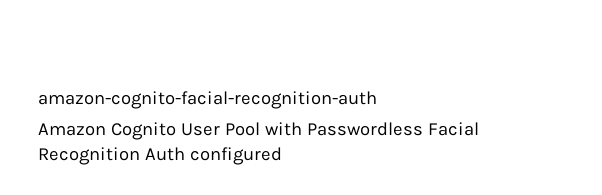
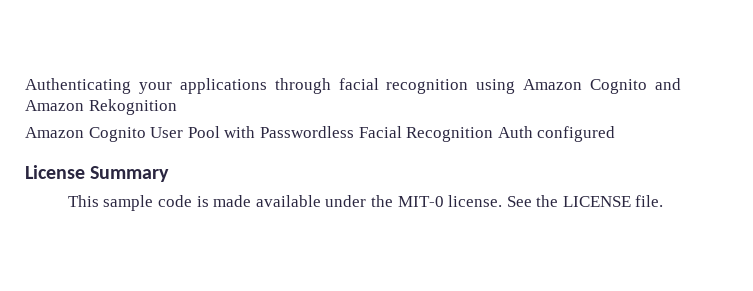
[38,91,377,109] amazon-cognito-facial-recognition-auth -> [25,78,681,94] [25,99,177,115] Authenticating your applications through facial recognition using Amazon Cognito and Amazon Rekognition
(282, 156) none -> [25,165,170,182] [67,195,664,211] // License Summary // This sample code is made available under the MIT-0 license. See the LICENSE file.

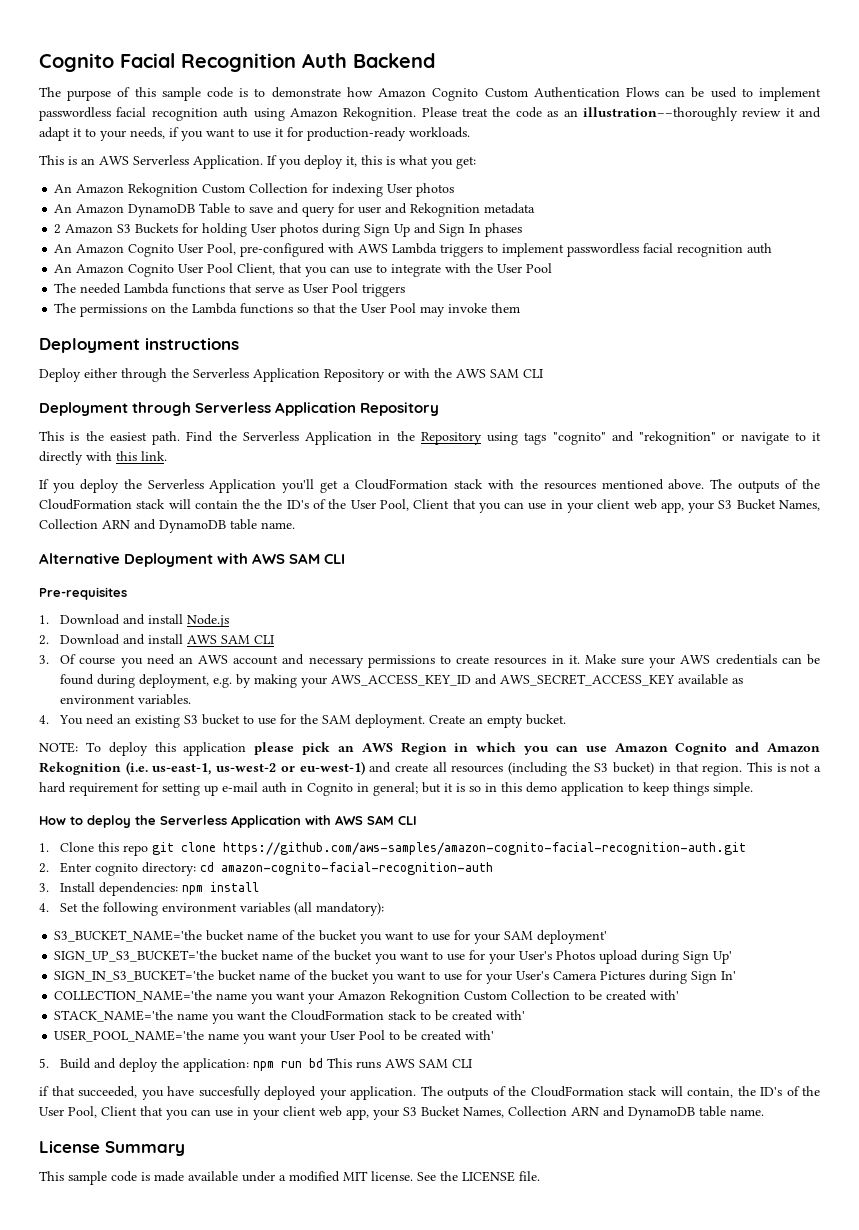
[25,78,469,94] Authenticating your applications through facial recognition -> [39,53,435,72] [39,87,822,101] [39,107,249,121] Cognito Facial Recognition Auth Backend // The purpose of this sample code is to demonstrate how Amazon Cognito Custom Authentication Flows can be used to implement passwordless facial recognition auth
[590,78,681,94] [25,99,177,115] [25,126,616,142] Cognito and Amazon Rekognition // Amazon Cognito User Pool with Passwordless Facial Recognition Auth configured -> [343,107,821,121] [39,127,470,141] [39,155,476,169] [54,183,455,197] [54,203,536,217] [54,223,523,237] [54,243,773,257] [54,263,553,277] [54,283,406,297] [54,303,521,317] [39,338,239,353] [39,368,543,382] [39,402,440,416] [39,431,821,445] [39,451,167,465] [39,479,821,493] [39,499,820,513] [39,519,295,533] [39,553,346,567] [39,587,127,600] [39,614,230,627] [39,634,275,645] [39,654,820,668] [60,674,744,688] [60,694,192,705] [39,714,567,728] [39,742,821,756] [39,761,822,776] [39,782,753,796] [39,815,417,828] [39,842,747,856] [39,862,494,876] [39,882,260,896] [39,902,385,916] [54,930,608,944] [54,950,733,964] [54,970,737,984] [54,990,680,1004] [54,1010,526,1024] [54,1030,495,1044] [39,1058,473,1072] [39,1086,820,1100] [39,1106,764,1120] Rekognition. Please treat the code as an illustration––thoroughly review it and adapt it to your needs, if you want to use it for production-ready workloads. // This is an AWS Serverless Application. If you deploy it, this is what you get: // An Amazon Rekognition Custom Collection for indexing User photos // An Amazon DynamoDB Table to save and query for user and Rekognition metadata // 2 Amazon S3 Buckets for holding User photos during Sign Up and Sign In phases // An Amazon Cognito User Pool, pre-configured with AWS Lambda triggers to implement passwordless facial recognition auth // An Amazon Cognito User Pool Client, that you can use to integrate with the User Pool // The needed Lambda functions that serve as User Pool triggers // The permissions on the Lambda functions so that the User Pool may invoke them // Deployment instructions // Deploy either through the Serverless Application Repository or with the AWS SAM CLI // Deployment through Serverless Application Repository // This is the easiest path. Find the Serverless Application in the Repository using tags "cognito" and "rekognition" or navigate to it directly with this link. // If you deploy the Serverless Application you'll get a CloudFormation stack with the resources mentioned above. The outputs of the CloudFormation stack will contain the the ID's of the User Pool, Client that you can use in your client web app, your S3 Bucket Names, Collection ARN and DynamoDB table name. // Alternative Deployment with AWS SAM CLI // Pre-requisites // 1. Download and install Node.js // 2. Download and install AWS SAM CLI // 3. Of course you need an AWS account and necessary permissions to create resources in it. Make sure your AWS credentials can be found during deployment, e.g. by making your AWS_ACCESS_KEY_ID and AWS_SECRET_ACCESS_KEY available as environment variables. // 4. You need an existing S3 bucket to use for the SAM deployment. Create an empty bucket. // NOTE: To deploy this application please pick an AWS Region in which you can use Amazon Cognito and Amazon Rekognition (i.e. us-east-1, us-west-2 or eu-west-1) and create all resources (including the S3 bucket) in that region. This is not a hard requirement for setting up e-mail auth in Cognito in general; but it is so in this demo application to keep things simple. // How to deploy the Serverless Application with AWS SAM CLI // 1. Clone this repo git clone https://github.com/aws-samples/amazon-cognito-facial-recognition-auth.git // 2. Enter cognito directory: cd amazon-cognito-facial-recognition-auth // 3. Install dependencies: npm install // 4. Set the following environment variables (all mandatory): // S3_BUCKET_NAME='the bucket name of the bucket you want to use for your SAM deployment' // SIGN_UP_S3_BUCKET='the bucket name of the bucket you want to use for your User's Photos upload during Sign Up' // SIGN_IN_S3_BUCKET='the bucket name of the bucket you want to use for your User's Camera Pictures during Sign In' // COLLECTION_NAME='the name you want your Amazon Rekognition Custom Collection to be created with' // STACK_NAME='the name you want the CloudFormation stack to be created with' // USER_POOL_NAME='the name you want your User Pool to be created with' // 5. Build and deploy the application: npm run bd This runs AWS SAM CLI // if that succeeded, you have succesfully deployed your application. The outputs of the CloudFormation stack will contain, the ID's of the User Pool, Client that you can use in your client web app, your S3 Bucket Names, Collection ARN and DynamoDB table name.
[370,195,444,207] the MIT-0 -> [279,1171,368,1182] a modified MIT

